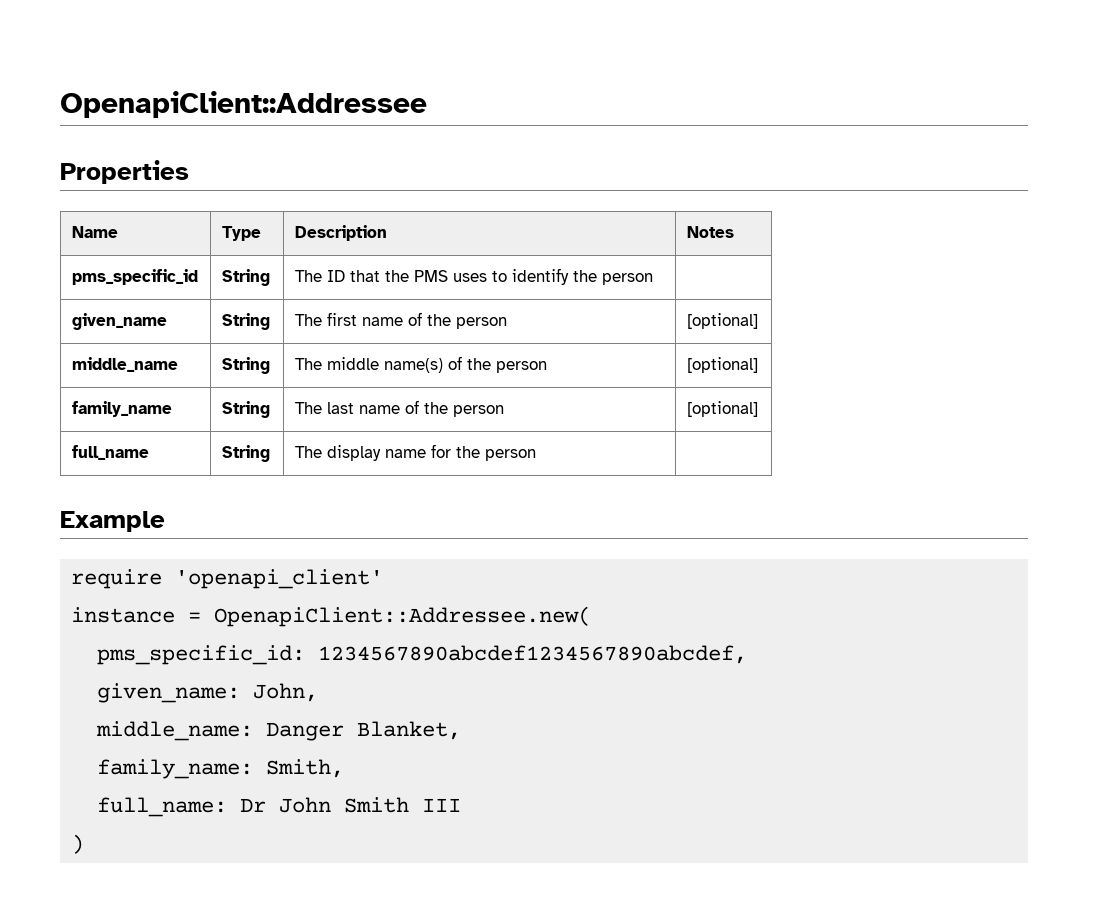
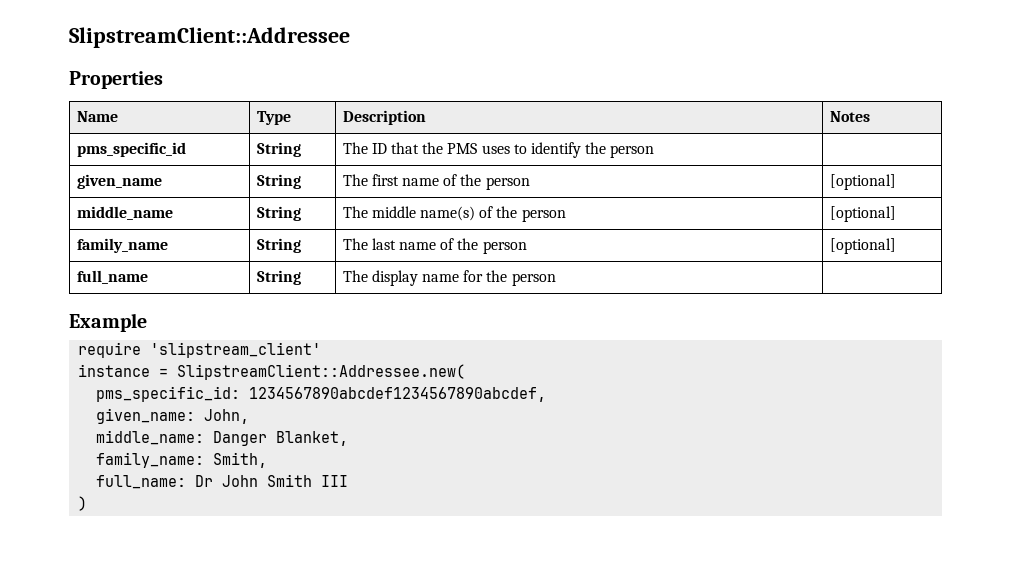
[60,91,427,118] OpenapiClient::Addressee -> [69,27,350,48] SlipstreamClient::Addressee
[175,569,384,589] 'openapi_client' -> [150,342,322,358] 'slipstream_client'
[214,606,592,627] OpenapiClient::Addressee.new( -> [177,364,466,380] SlipstreamClient::Addressee.new(

